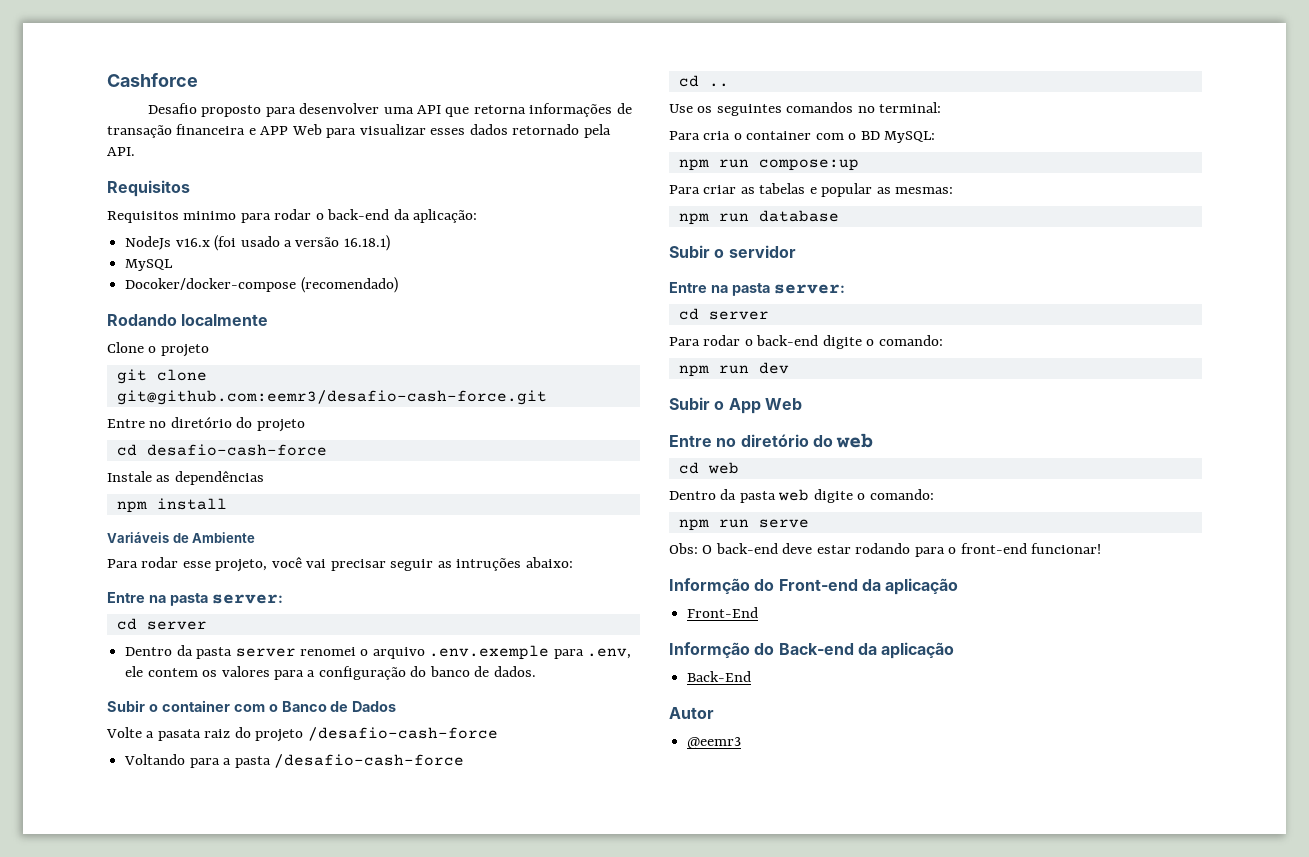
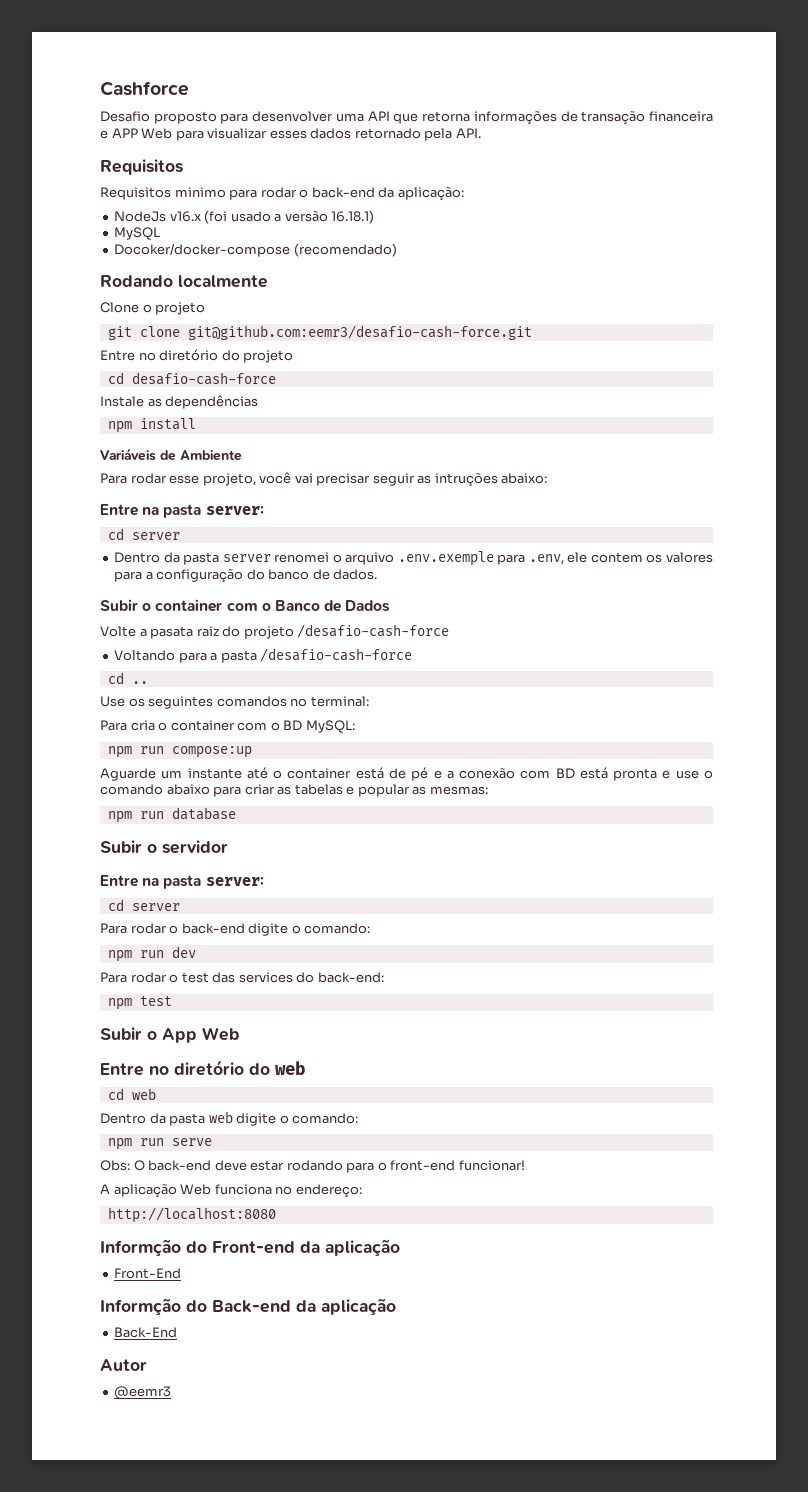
[669,185,700,194] Para -> [100,767,714,781] [100,784,242,797] Aguarde um instante até o container está de pé e a conexão com BD está pronta e use o comando abaixo para
(789, 368) none -> [100,972,384,983] [107,996,172,1010] // Para rodar o test das services do back-end: // npm test
(1102, 548) none -> [100,1184,362,1198] [107,1207,276,1223] // A aplicação Web funciona no endereço: // http://localhost:8080

